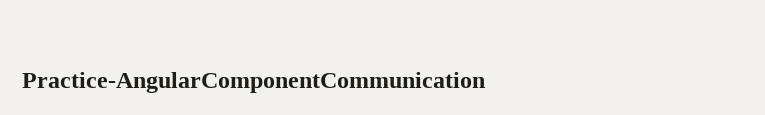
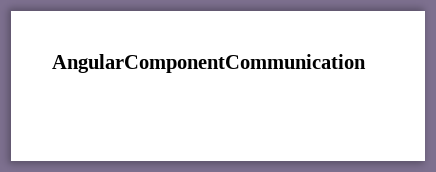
[22,72,485,93] Practice-AngularComponentCommunication -> [52,54,366,73] AngularComponentCommunication

